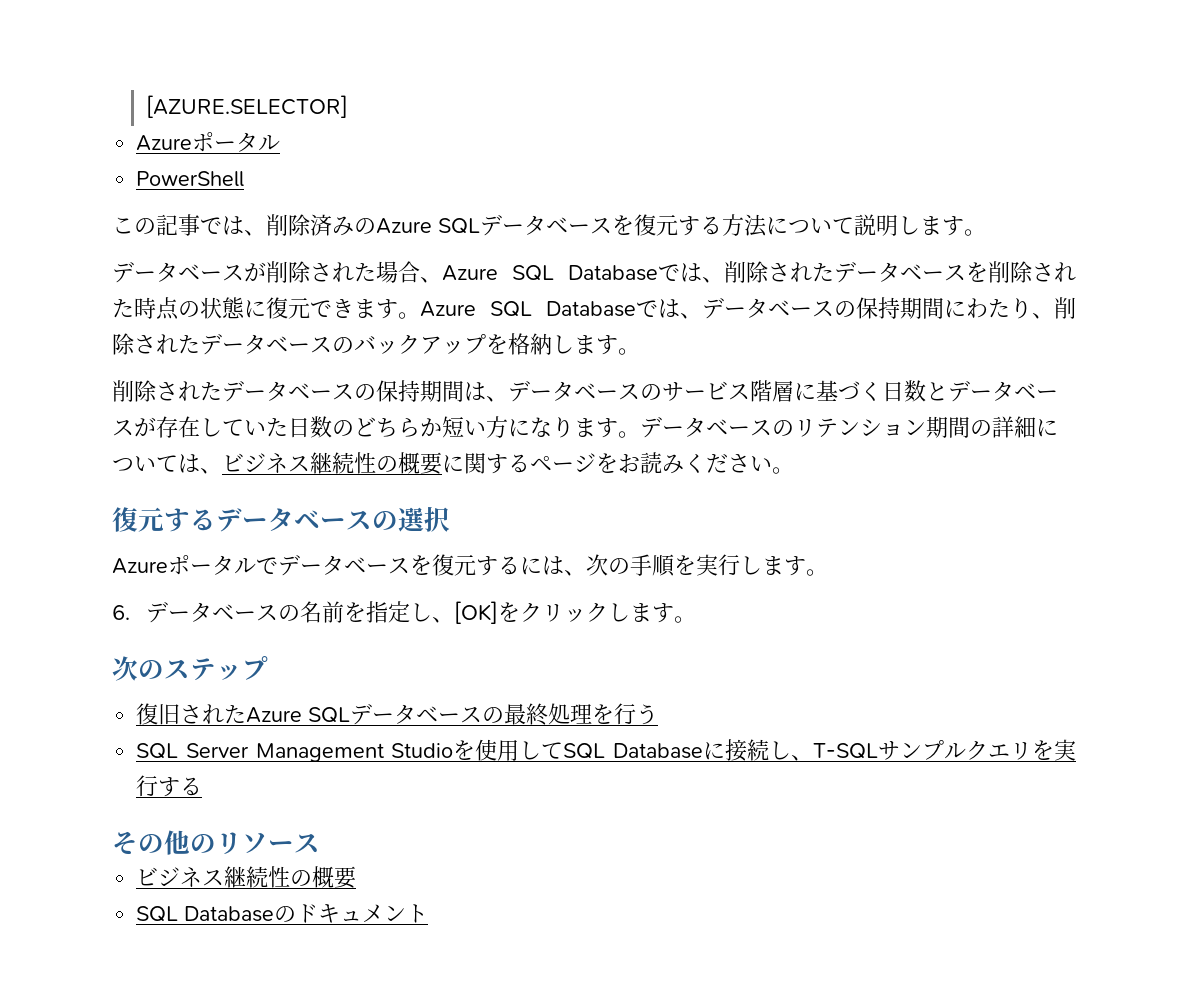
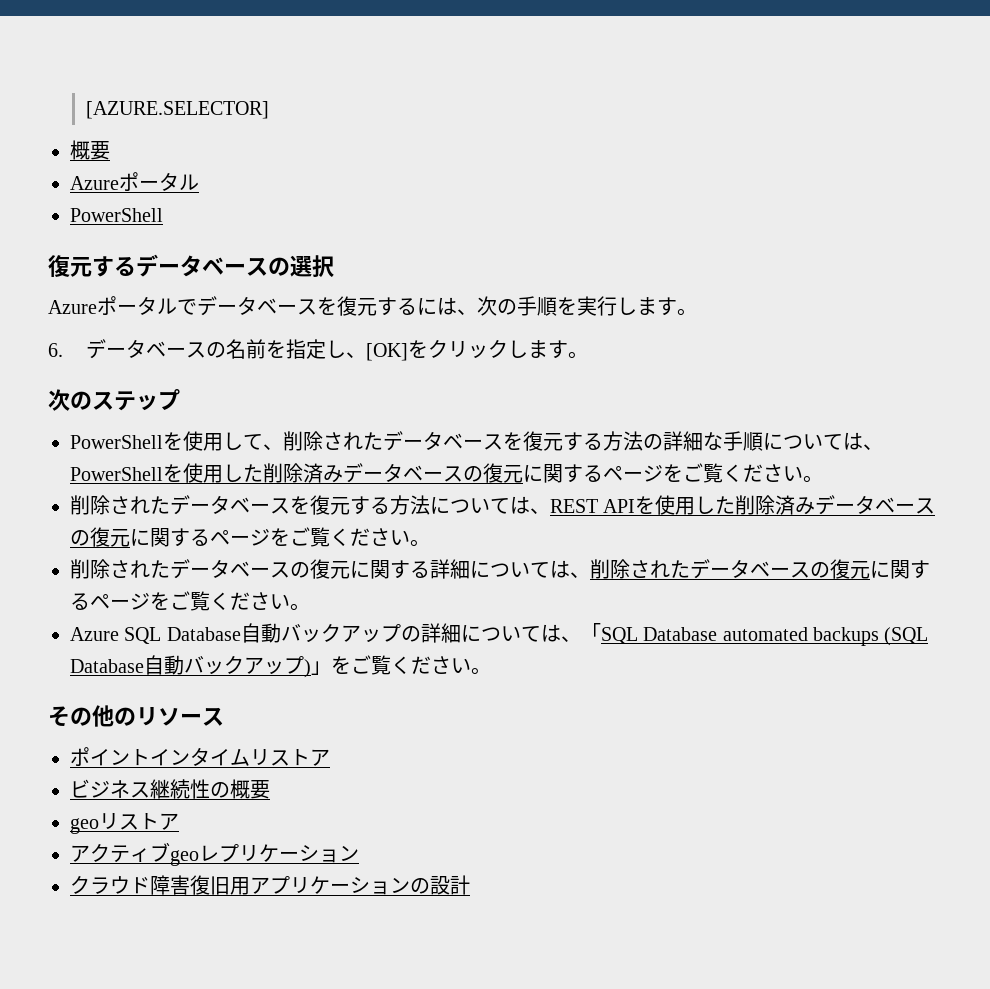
(349, 106) none -> [70,140,110,160] // 概要
[112,214,986,237] [112,261,1076,283] [112,297,1076,320] [112,333,640,355] [112,380,1058,402] [112,416,1058,438] [112,452,794,475] // この記事では、削除済みのAzure SQLデータベースを復元する方法について説明します。 // データベースが削除された場合、Azure SQL Databaseでは、削除されたデータベースを削除された時点の状態に復元できます。Azure SQL Databaseでは、データベースの保持期間にわたり、削除されたデータベースのバックアップを格納します。 // 削除されたデータベースの保持期間は、データベースのサービス階層に基づく日数とデータベースが存在していた日数のどちらか短い方になります。データベースのリテンション期間の詳細については、ビジネス継続性の概要に関するページをお読みください。 -> (163, 215) none
[136,703,659,726] [136,739,1076,762] [136,775,203,797] [112,830,320,855] 復旧されたAzure SQLデータベースの最終処理を行う // SQL Server Management Studioを使用してSQL Databaseに接続し、T-SQLサンプルクエリを実行する // その他のリソース -> [70,431,883,451] [70,463,823,483] [70,495,936,515] [70,527,430,547] [70,559,930,579] [70,591,310,611] [70,623,929,646] [70,655,491,678] [48,705,224,727] [70,747,330,766] PowerShellを使用して、削除されたデータベースを復元する方法の詳細な手順については、PowerShellを使用した削除済みデータベースの復元に関するページをご覧ください。 // 削除されたデータベースを復元する方法については、REST APIを使用した削除済みデータベースの復元に関するページをご覧ください。 // 削除されたデータベースの復元に関する詳細については、削除されたデータベースの復元に関するページをご覧ください。 // Azure SQL Database自動バックアップの詳細については、「SQL Database automated backups (SQL Database自動バックアップ)」をご覧ください。 // その他のリソース // ポイントインタイムリストア
[136,904,429,923] SQL Databaseのドキュメント -> [70,813,179,834] [70,842,359,866] [70,875,470,895] geoリストア // アクティブgeoレプリケーション // クラウド障害復旧用アプリケーションの設計

